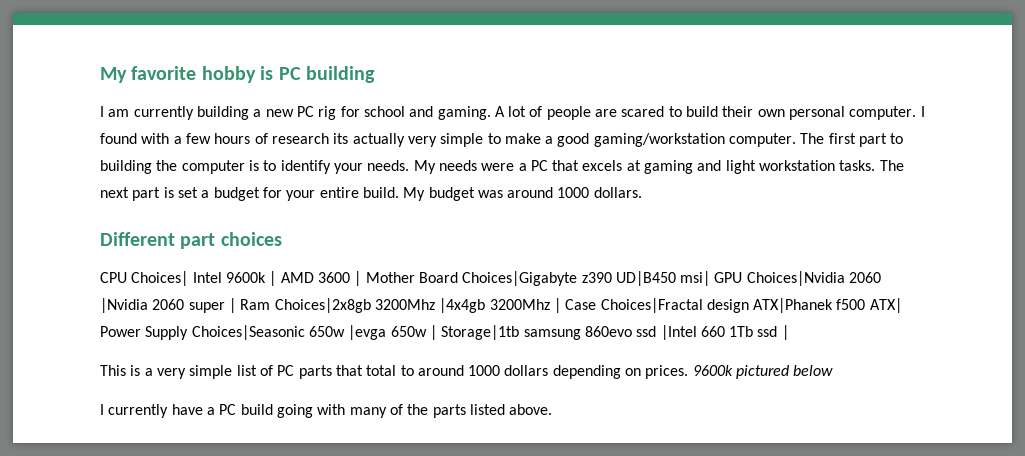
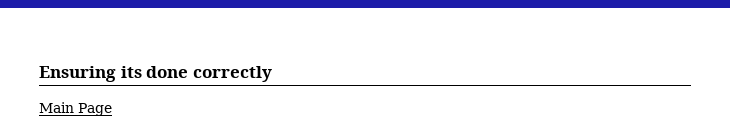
[100,66,375,83] [100,106,925,120] [100,133,904,147] [100,160,904,174] [100,187,642,201] [100,232,282,249] [100,271,882,286] [100,298,902,313] [100,325,789,340] [100,365,834,379] [100,404,553,418] My favorite hobby is PC building // I am currently building a new PC rig for school and gaming. A lot of people are scared to build their own personal computer. I found with a few hours of research its actually very simple to make a good gaming/workstation computer. The first part to building the computer is to identify your needs. My needs were a PC that excels at gaming and light workstation tasks. The next part is set a budget for your entire build. My budget was around 1000 dollars. // Different part choices // CPU Choices| Intel 9600k | AMD 3600 | Mother Board Choices|Gigabyte z390 UD|B450 msi| GPU Choices|Nvidia 2060 |Nvidia 2060 super | Ram Choices|2x8gb 3200Mhz |4x4gb 3200Mhz | Case Choices|Fractal design ATX|Phanek f500 ATX| Power Supply Choices|Seasonic 650w |evga 650w | Storage|1tb samsung 860evo ssd |Intel 660 1Tb ssd | // This is a very simple list of PC parts that total to around 1000 dollars depending on prices. 9600k pictured below // I currently have a PC build going with many of the parts listed above. -> [39,66,272,82] [39,102,112,116] Ensuring its done correctly // Main Page

